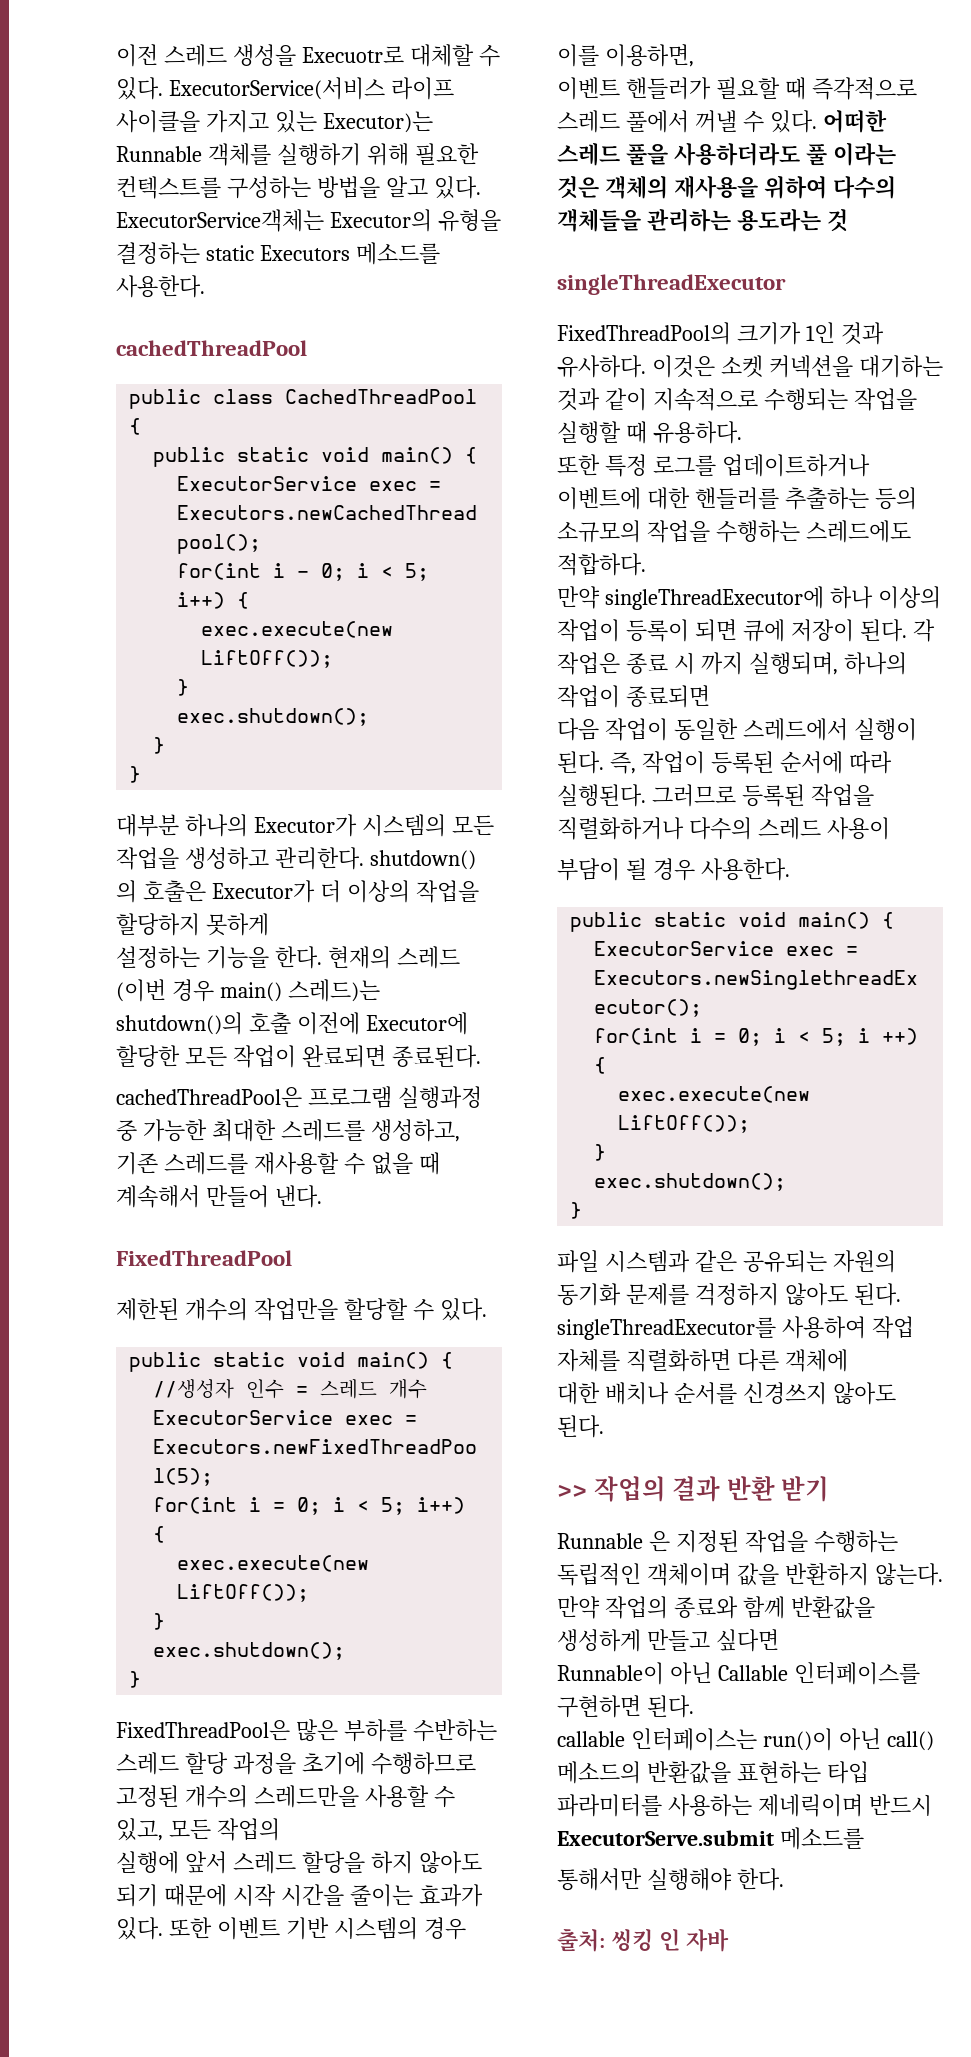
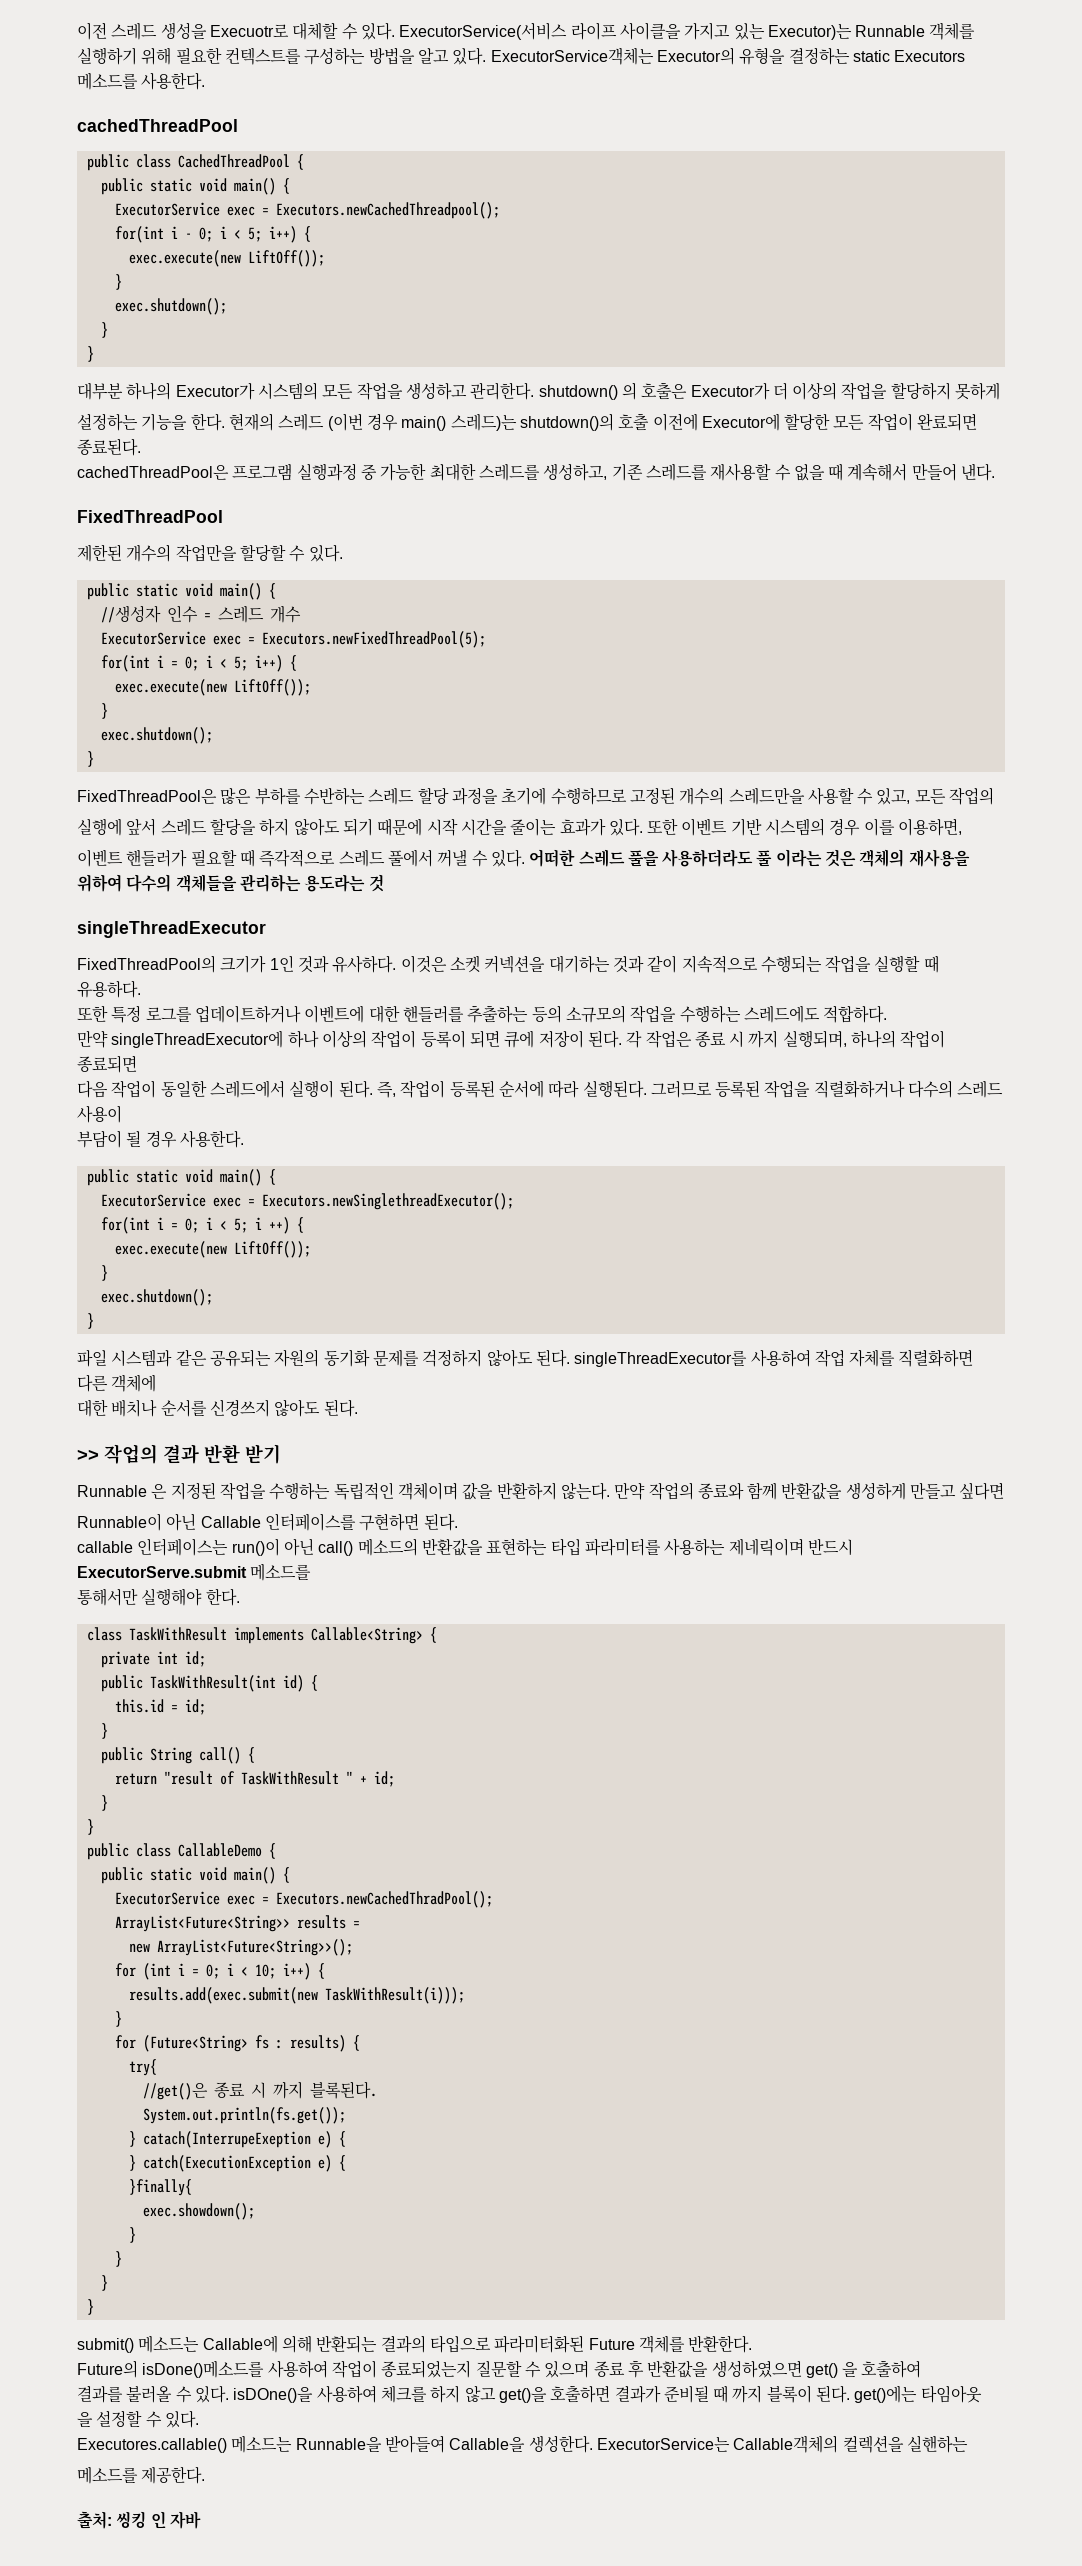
(784, 1879) none -> [86,1627,437,1644] [100,1651,206,1668] [100,1675,318,1692] [114,1699,206,1715] [100,1723,108,1739] [100,1747,255,1764] [114,1771,395,1787] [100,1795,108,1811] [86,1819,94,1835] [86,1843,276,1860] [100,1867,290,1884] [114,1891,493,1908] [114,1915,360,1932] [128,1939,353,1956] [114,1963,325,1980] [128,1987,465,2004] [114,2011,122,2027] [114,2035,360,2052] [128,2059,157,2076] [142,2081,377,2100] [142,2107,346,2124] [128,2131,346,2148] [128,2155,346,2172] [128,2179,192,2196] [142,2203,255,2220] [128,2227,136,2243] [114,2251,122,2267] [100,2275,108,2291] [86,2299,94,2315] [77,2335,753,2353] [77,2360,922,2378] [77,2385,982,2403] [77,2410,199,2428] [77,2435,968,2453] [77,2466,206,2484] // class TaskWithResult implements Callable<String> { // private int id; // public TaskWithResult(int id) { // this.id = id; // } // public String call() { // return "result of TaskWithResult " + id; // } // } // public class CallableDemo { // public static void main() { // ExecutorService exec = Executors.newCachedThradPool(); // ArrayList<Future<String>> results = // new ArrayList<Future<String>>(); // for (int i = 0; i < 10; i++) { // results.add(exec.submit(new TaskWithResult(i))); // } // for (Future<String> fs : results) { // try{ // //get()은 종료 시 까지 블록된다. // System.out.println(fs.get()); // } catach(InterrupeExeption e) { // } catch(ExecutionException e) { // }finally{ // exec.showdown(); // } // } // } // } // submit() 메소드는 Callable에 의해 반환되는 결과의 타입으로 파라미터화된 Future 객체를 반환한다. // Future의 isDone()메소드를 사용하여 작업이 종료되었는지 질문할 수 있으며 종료 후 반환값을 생성하였으면 get() 을 호출하여 // 결과를 불러올 수 있다. isDOne()을 사용하여 체크를 하지 않고 get()을 호출하면 결과가 준비될 때 까지 블록이 된다. get()에는 타임아웃 // 을 설정할 수 있다. // Executores.callable() 메소드는 Runnable을 받아들여 Callable을 생성한다. ExecutorService는 Callable객체의 컬렉션을 실핸하는 // 메소드를 제공한다.

